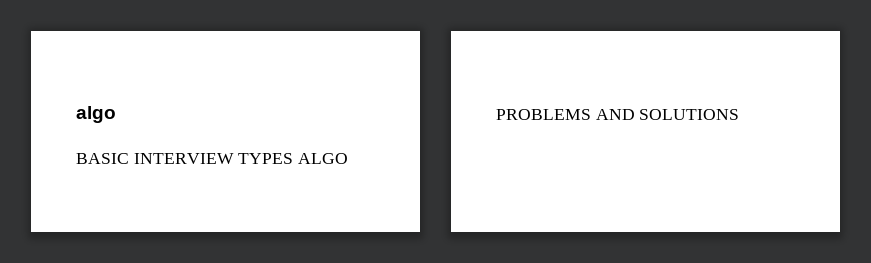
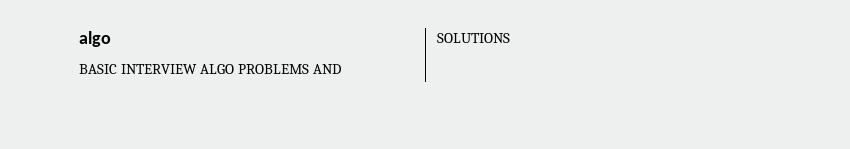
[238,153,294,164] TYPES -> (197, 69) none

